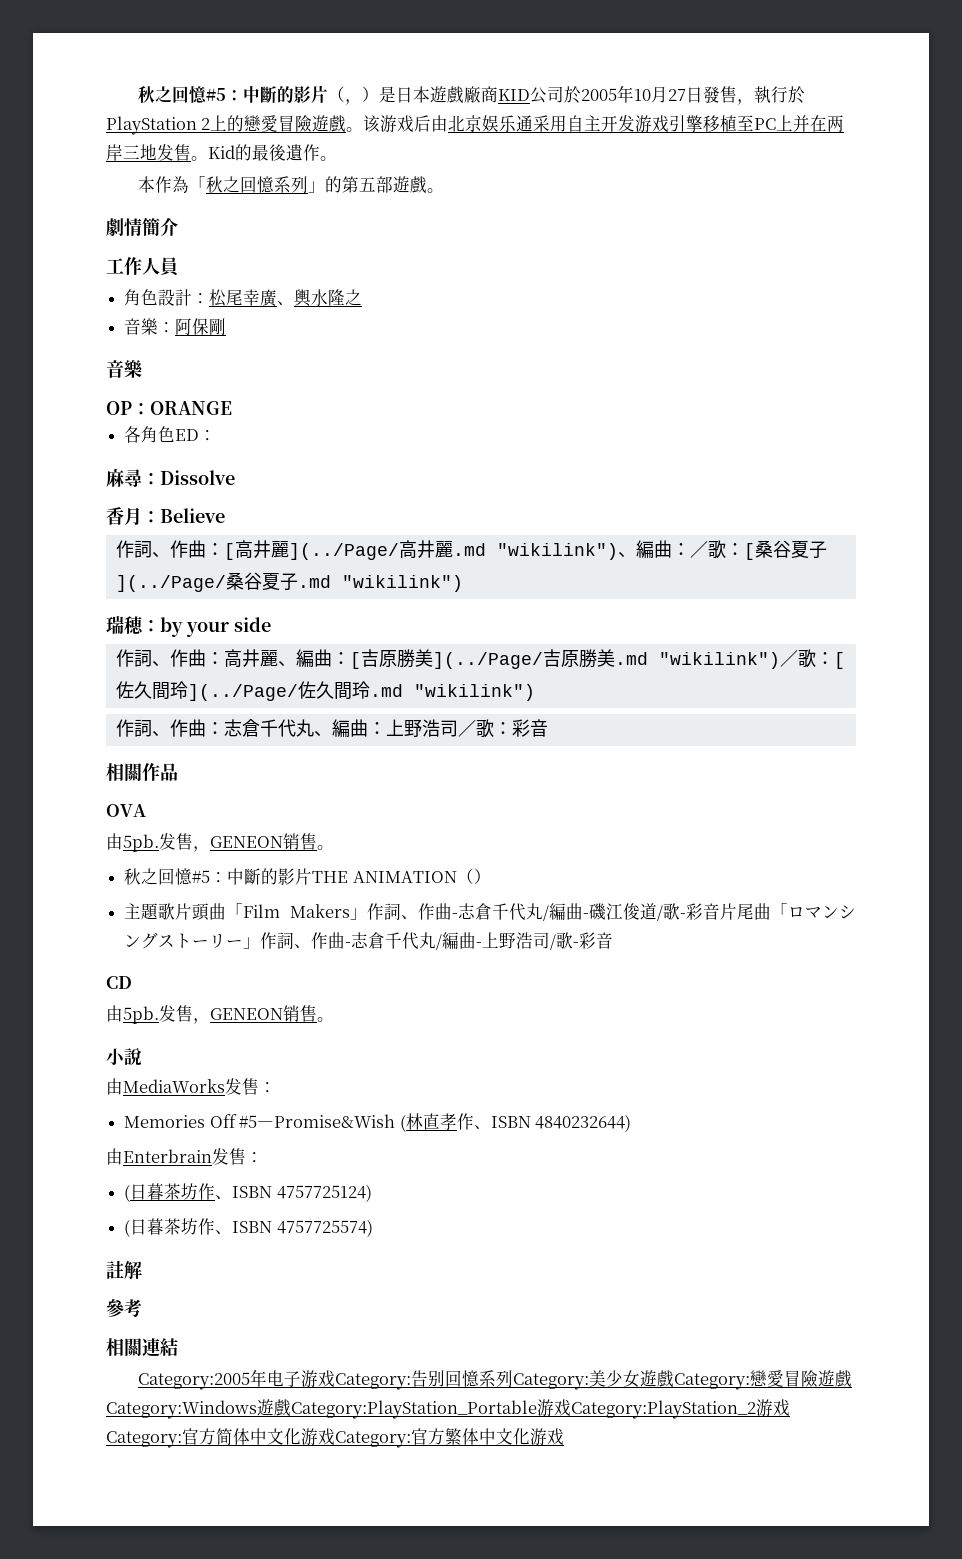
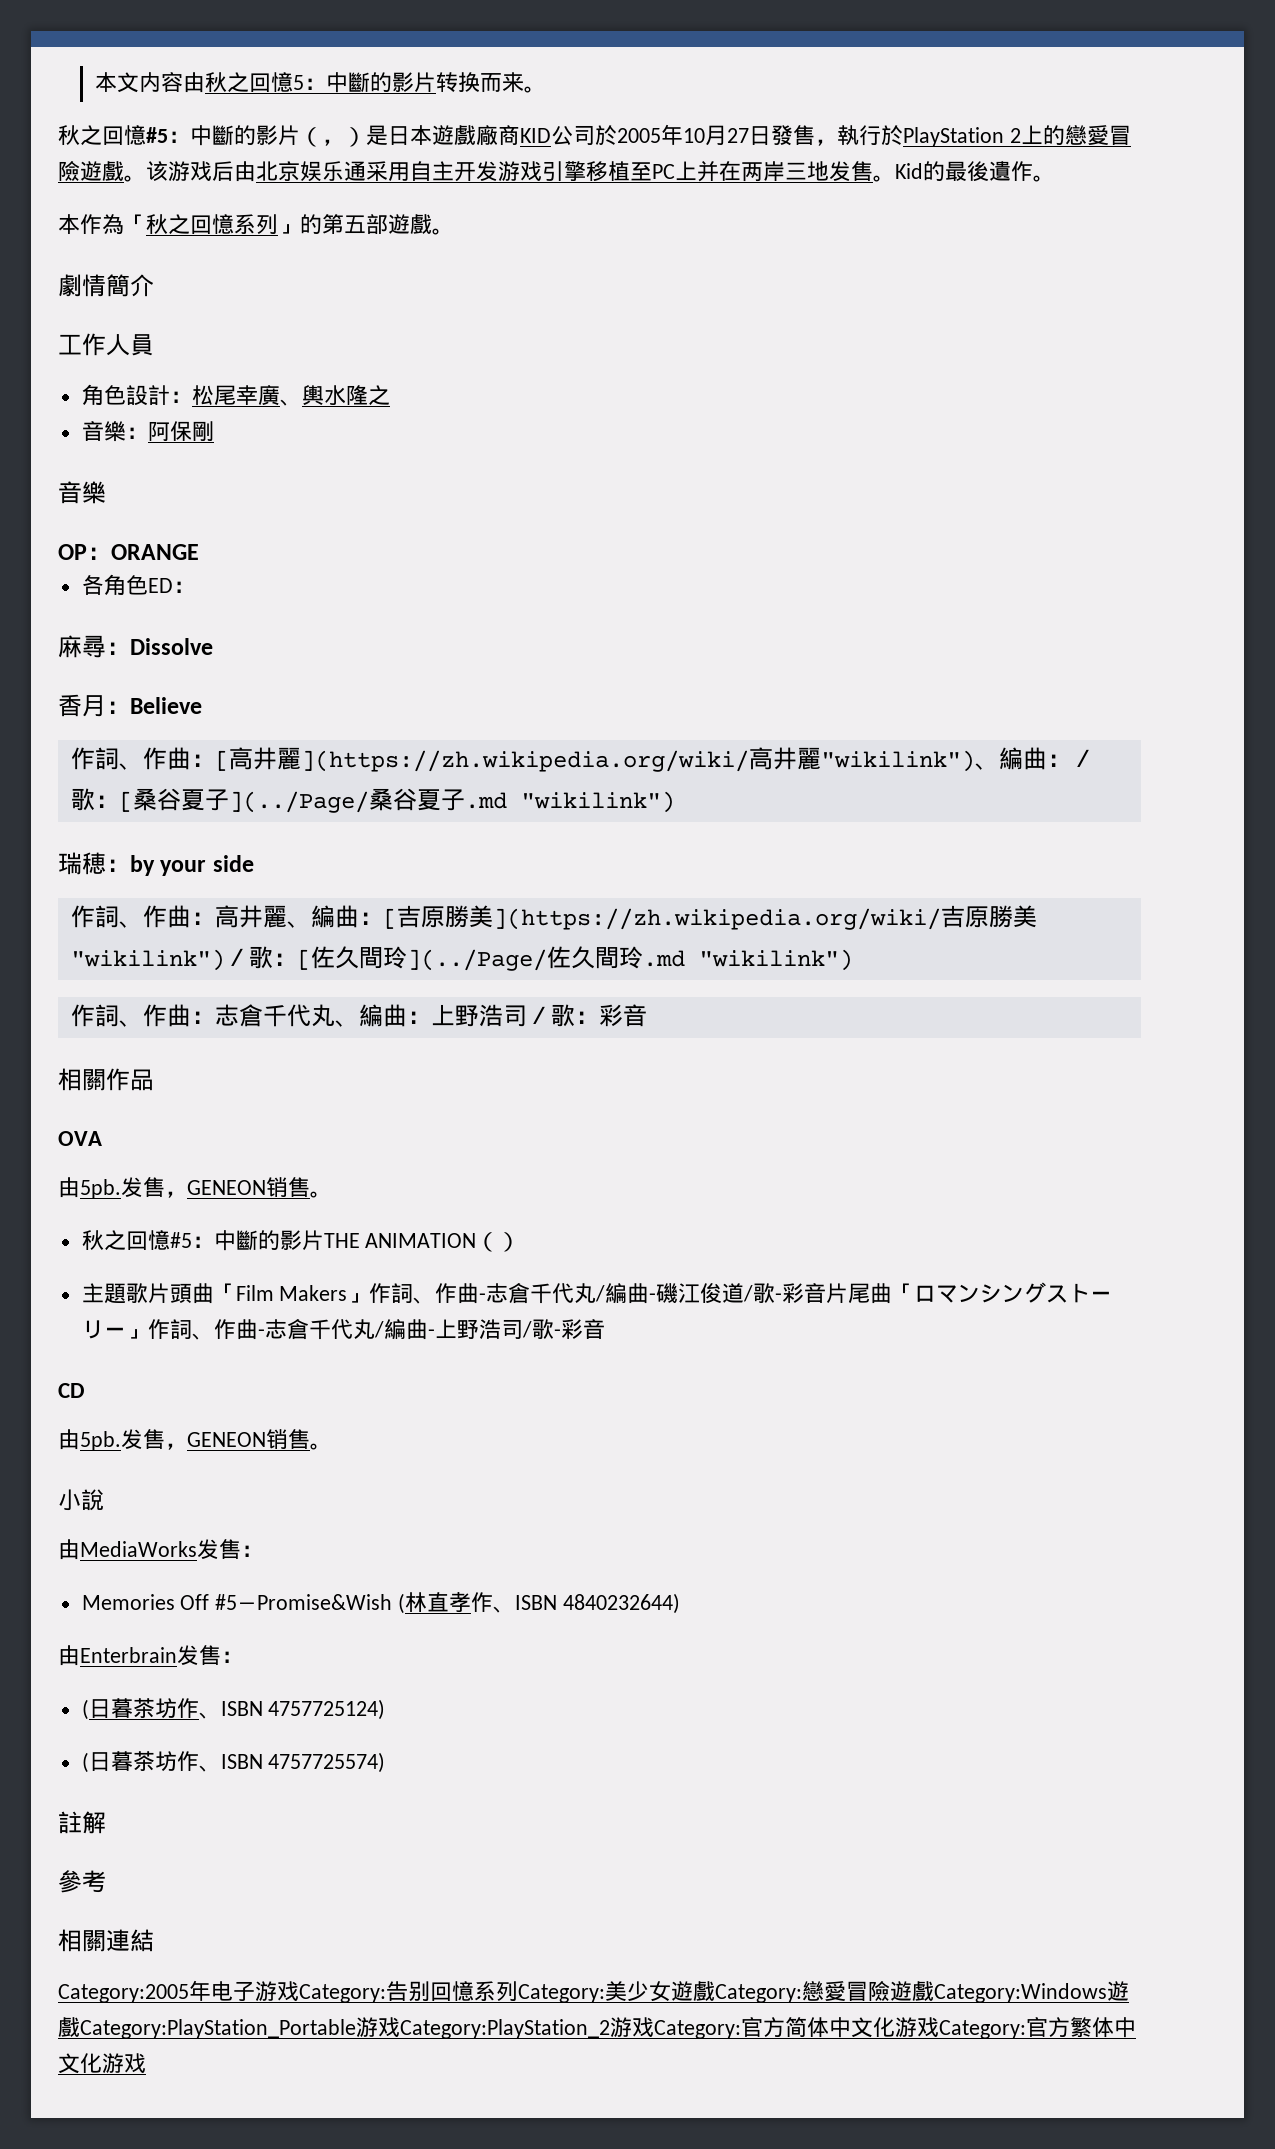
(138, 94) none -> [94,72,546,93] 本文内容由秋之回憶5：中斷的影片转换而来。 //
[288,540,486,560] ](../Page/高井麗.md -> [300,747,821,772] ](https://zh.wikipedia.org/wiki/高井麗
[432,649,648,669] ](../Page/吉原勝美.md -> [492,905,1037,930] ](https://zh.wikipedia.org/wiki/吉原勝美

